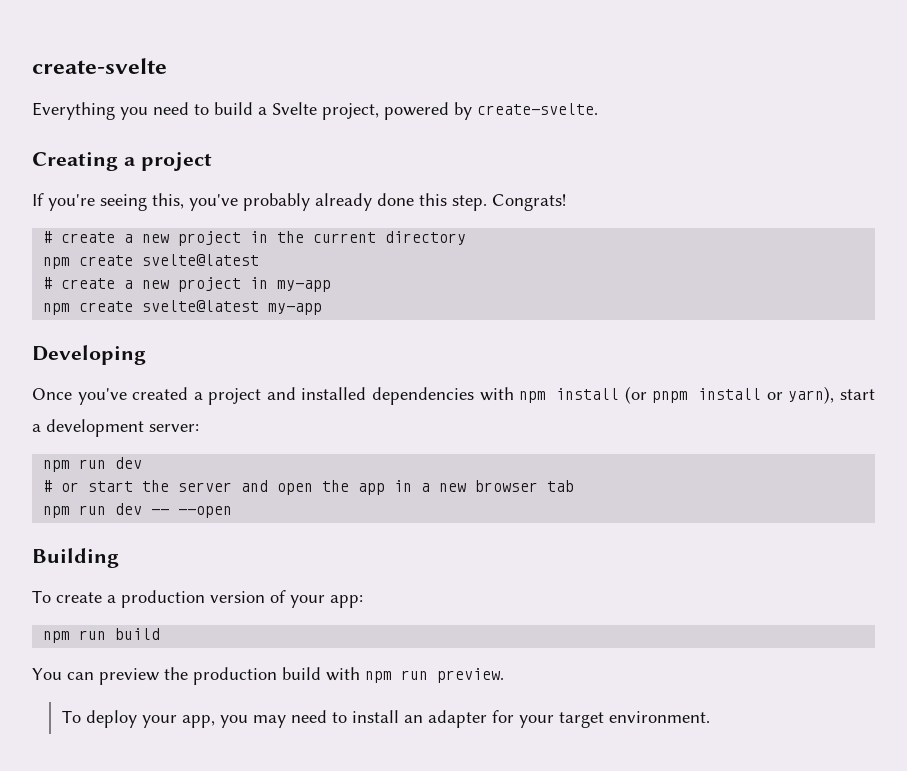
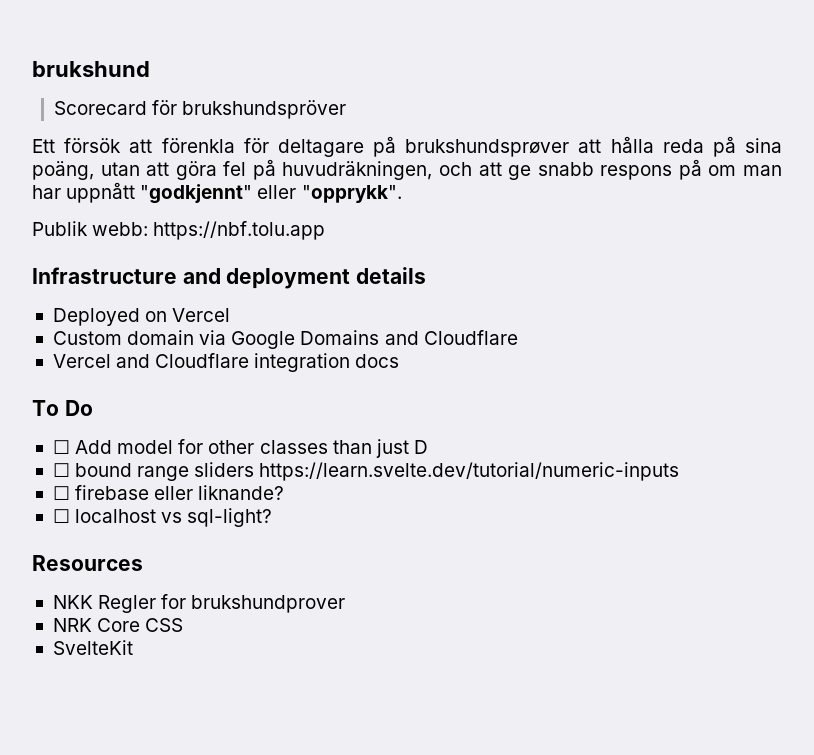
[32,58,167,74] [32,102,598,120] [32,152,212,171] [32,193,566,211] [43,231,467,246] [43,254,260,269] [43,277,332,292] [43,300,323,315] [32,345,146,365] [32,386,876,405] [32,419,199,437] [43,457,143,472] [43,480,575,495] [43,503,233,518] [32,548,119,568] [32,590,363,608] [43,628,161,643] [32,667,504,685] [61,710,710,728] create-svelte // Everything you need to build a Svelte project, powered by create-svelte. // Creating a project // If you're seeing this, you've probably already done this step. Congrats! // # create a new project in the current directory // npm create svelte@latest // # create a new project in my-app // npm create svelte@latest my-app // Developing // Once you've created a project and installed dependencies with npm install (or pnpm install or yarn), start a development server: // npm run dev // # or start the server and open the app in a new browser tab // npm run dev -- --open // Building // To create a production version of your app: // npm run build // You can preview the production build with npm run preview. // To deploy your app, you may need to install an adapter for your target environment. -> [32,61,150,77] [53,100,347,119] [32,136,782,157] [32,159,782,180] [32,182,402,204] [32,221,326,240] [32,267,427,289] [52,308,231,326] [52,330,518,349] [52,353,400,372] [32,400,93,416] [52,439,428,458] [52,462,680,481] [52,485,285,500] [52,508,273,527] [32,555,143,571] [52,594,346,613] [52,618,184,632] [52,640,133,655] brukshund // Scorecard för brukshundspröver // Ett försök att förenkla för deltagare på brukshundsprøver att hålla reda på sina poäng, utan att göra fel på huvudräkningen, och att ge snabb respons på om man har uppnått "godkjennt" eller "opprykk". // Publik webb: https://nbf.tolu.app // Infrastructure and deployment details // Deployed on Vercel // Custom domain via Google Domains and Cloudflare // Vercel and Cloudflare integration docs // To Do // ☐ Add model for other classes than just D // ☐ bound range sliders https://learn.svelte.dev/tutorial/numeric-inputs // ☐ firebase eller liknande? // ☐ localhost vs sql-light? // Resources // NKK Regler for brukshundprover // NRK Core CSS // SvelteKit

